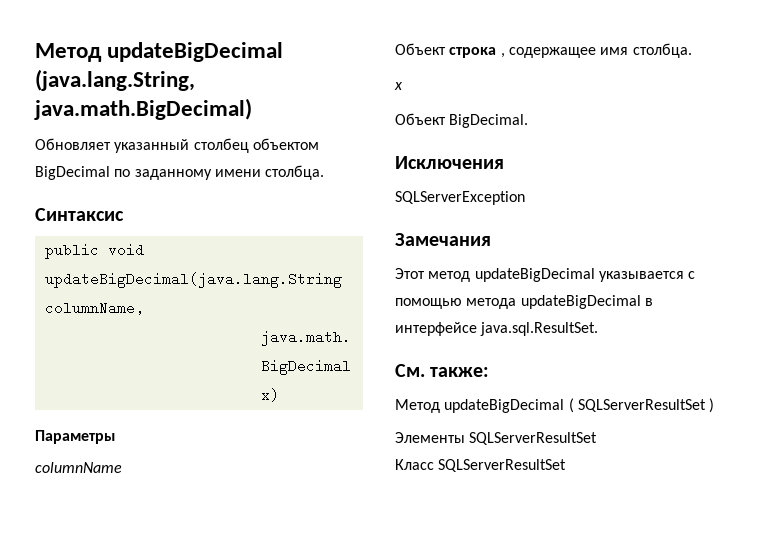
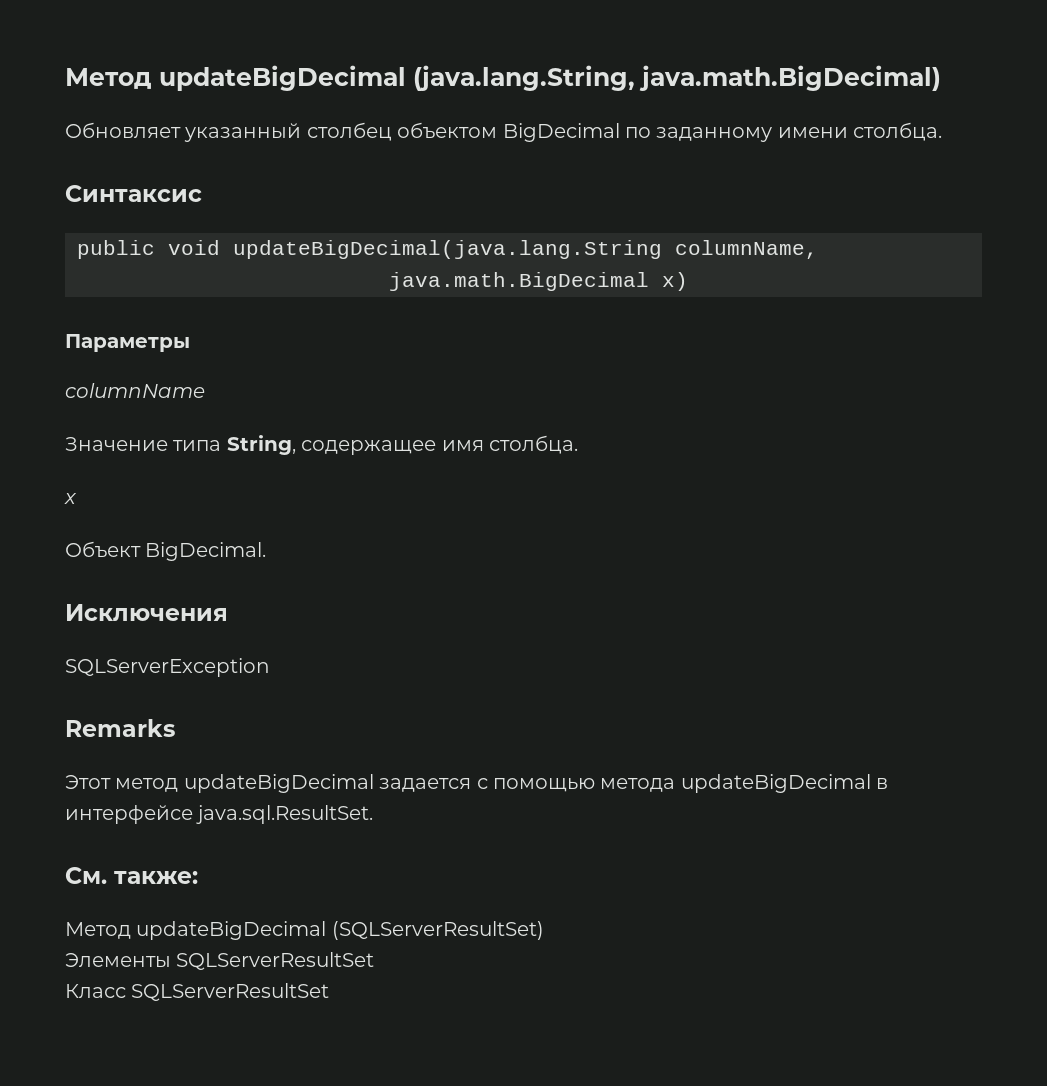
[395,43,505,58] Объект строка , -> [65,435,296,455] Значение типа String,
[395,233,491,246] Замечания -> [65,719,175,737] Remarks
[598,271,684,282] указывается -> [379,778,472,792] задается
[568,398,715,413] ( SQLServerResultSet ) -> [331,921,544,940] (SQLServerResultSet)

